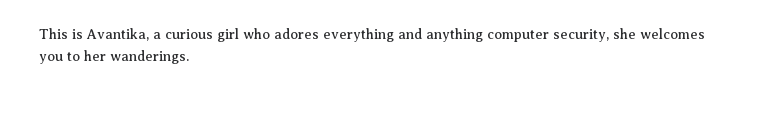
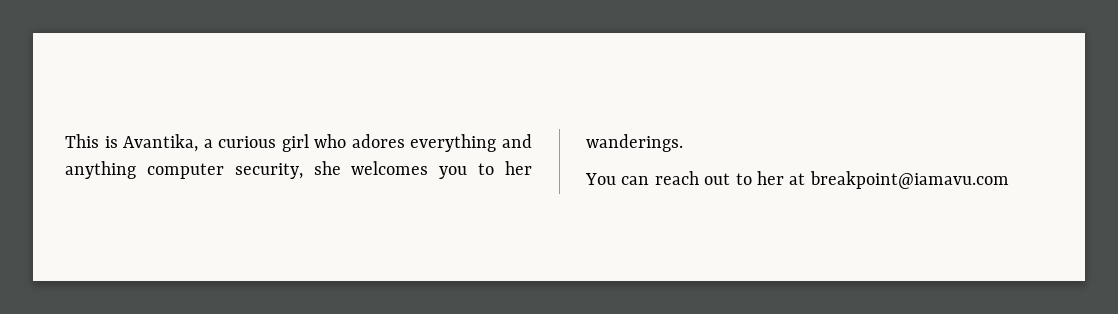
(189, 57) none -> [585,171,1009,189] // You can reach out to her at breakpoint@iamavu.com

